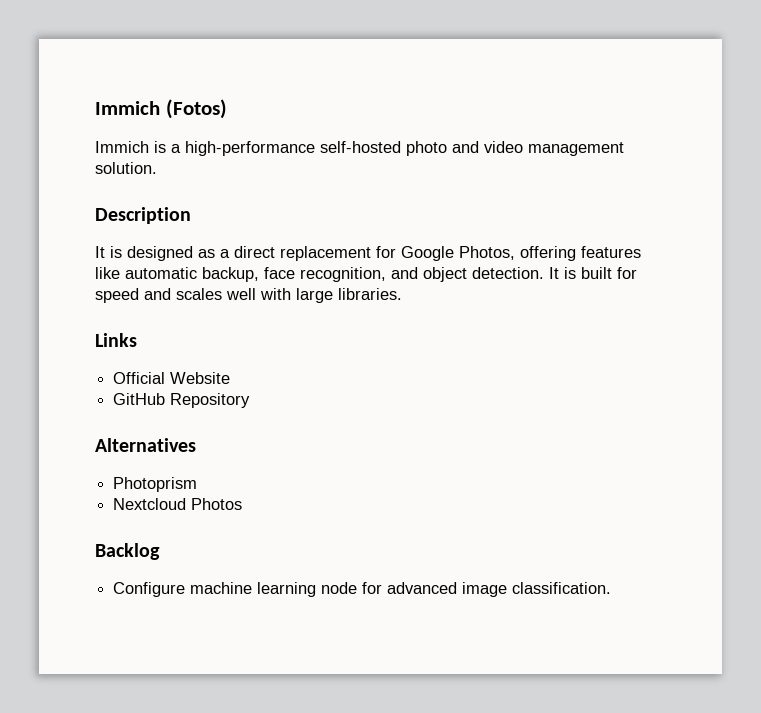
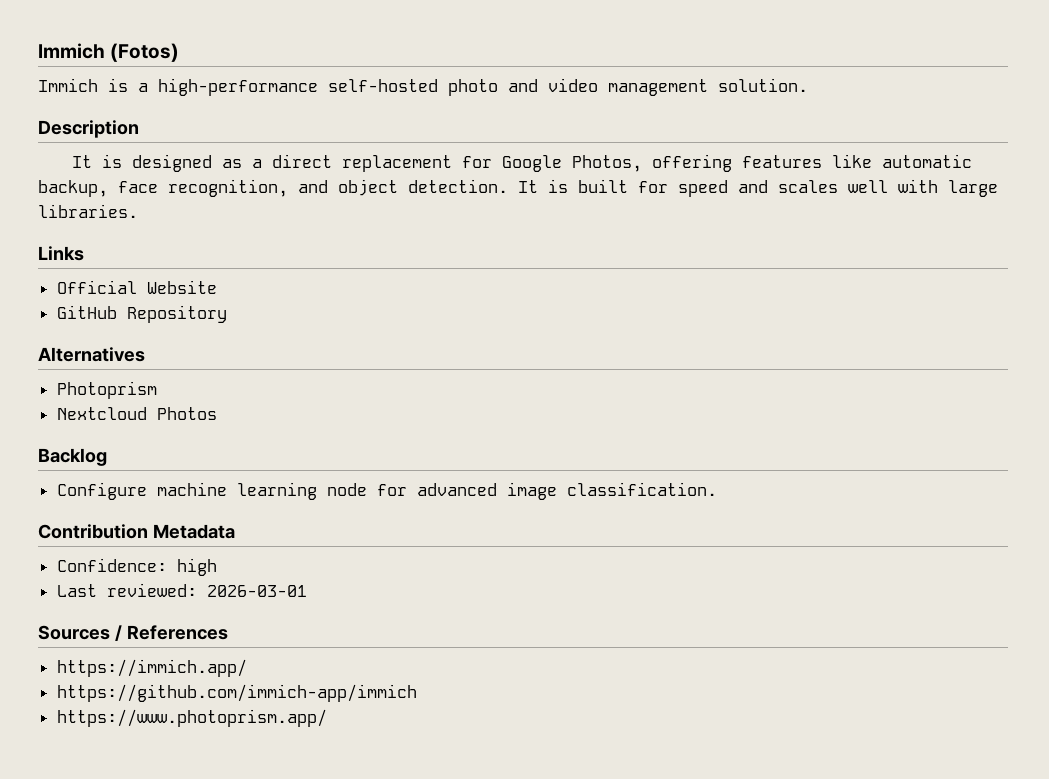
(612, 588) none -> [38,524,235,539] [56,558,217,576] [56,583,307,597] [38,625,228,641] [56,659,247,677] [56,684,417,702] [56,709,327,727] // Contribution Metadata // Confidence: high // Last reviewed: 2026-03-01 // Sources / References // https://immich.app/ // https://github.com/immich-app/immich // https://www.photoprism.app/

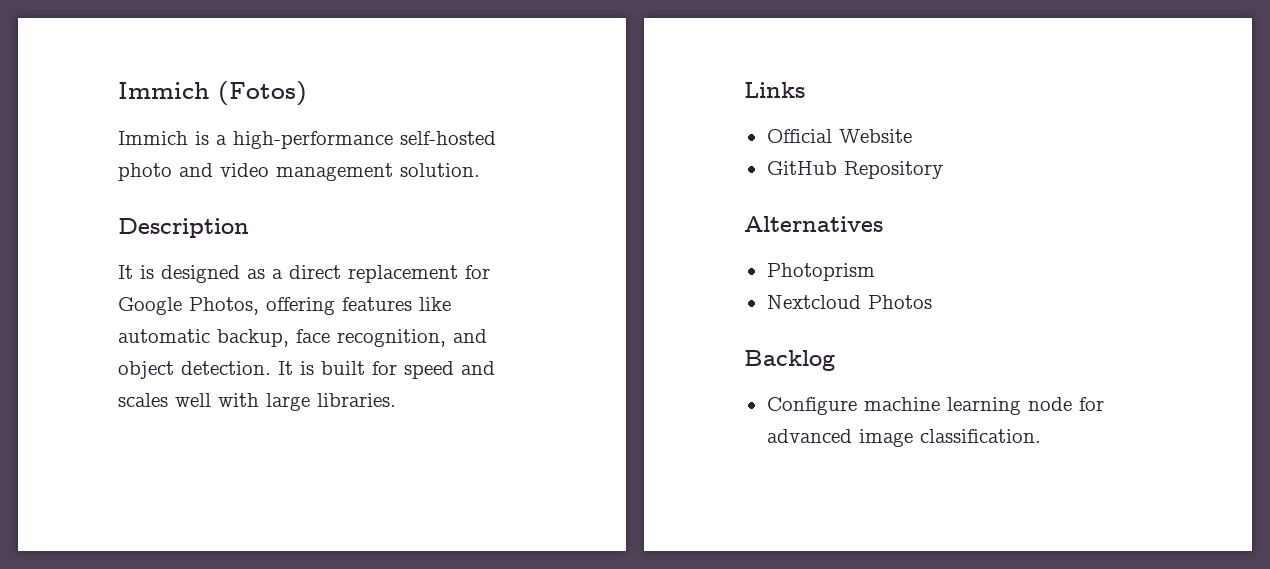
[38,524,235,539] [56,558,217,576] [56,583,307,597] [38,625,228,641] [56,659,247,677] [56,684,417,702] [56,709,327,727] // Contribution Metadata // Confidence: high // Last reviewed: 2026-03-01 // Sources / References // https://immich.app/ // https://github.com/immich-app/immich // https://www.photoprism.app/ -> (1041, 436) none

